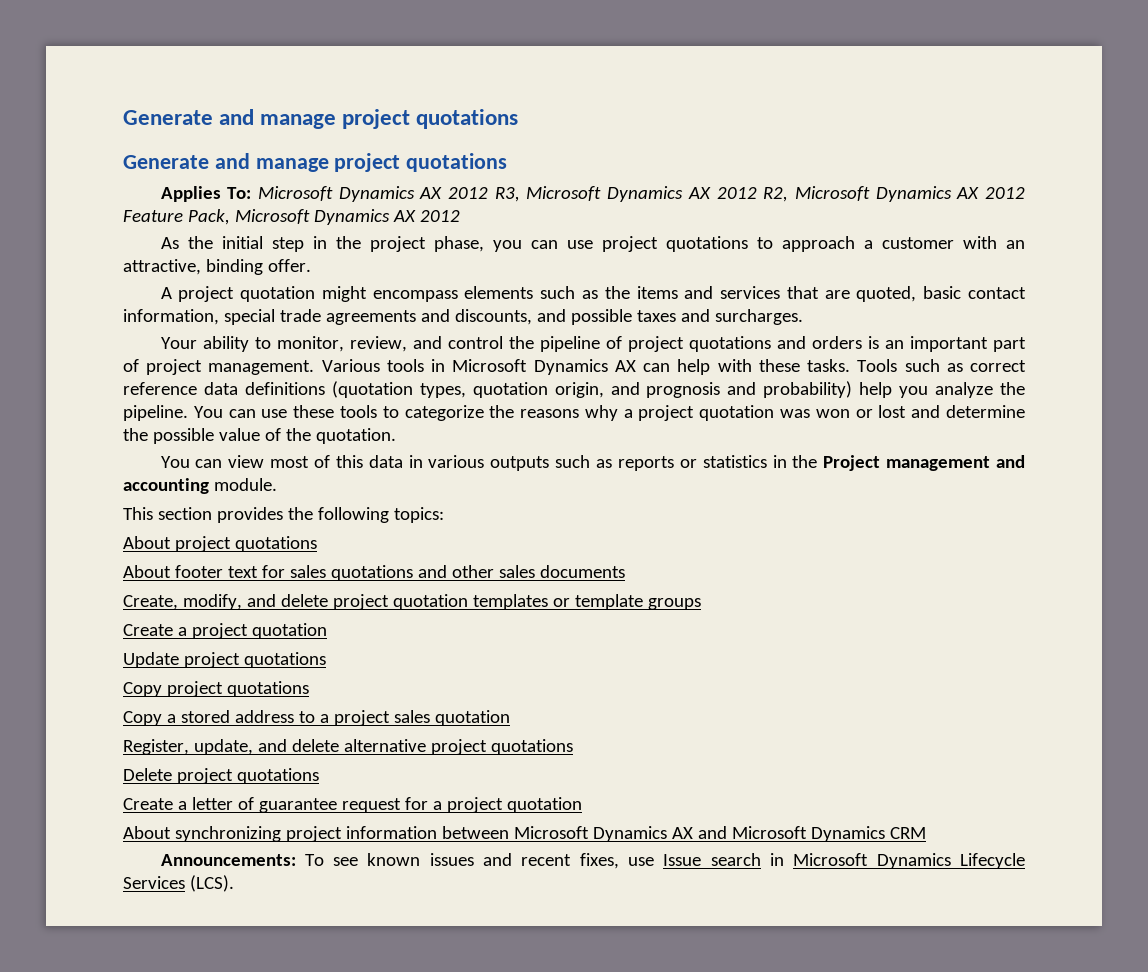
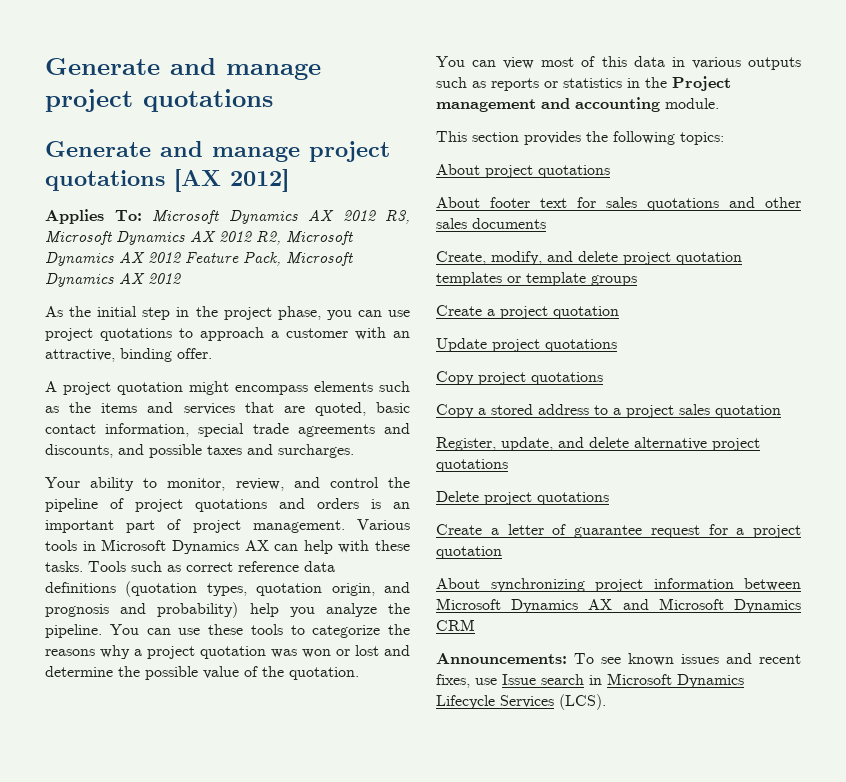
(508, 162) none -> [174,169,289,192] [AX 2012]

